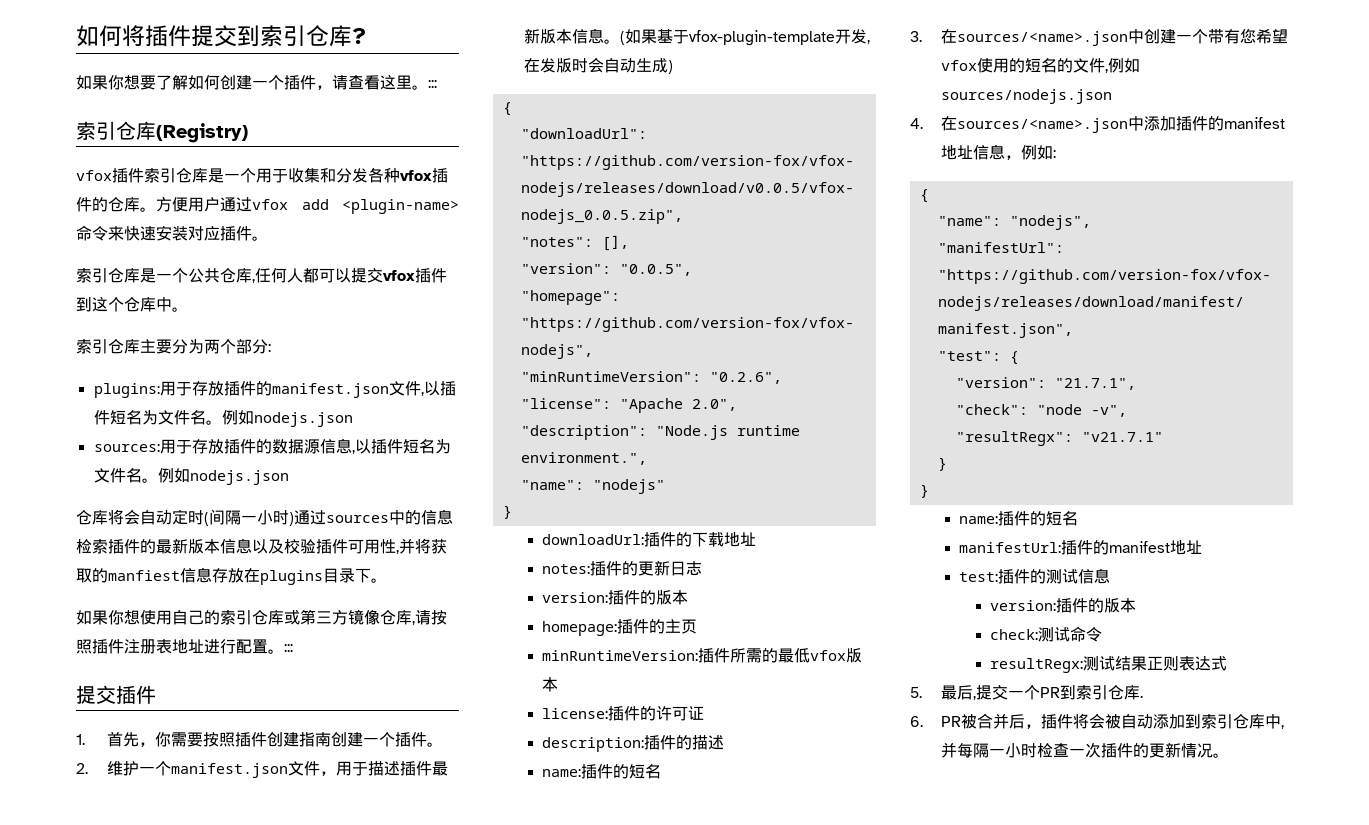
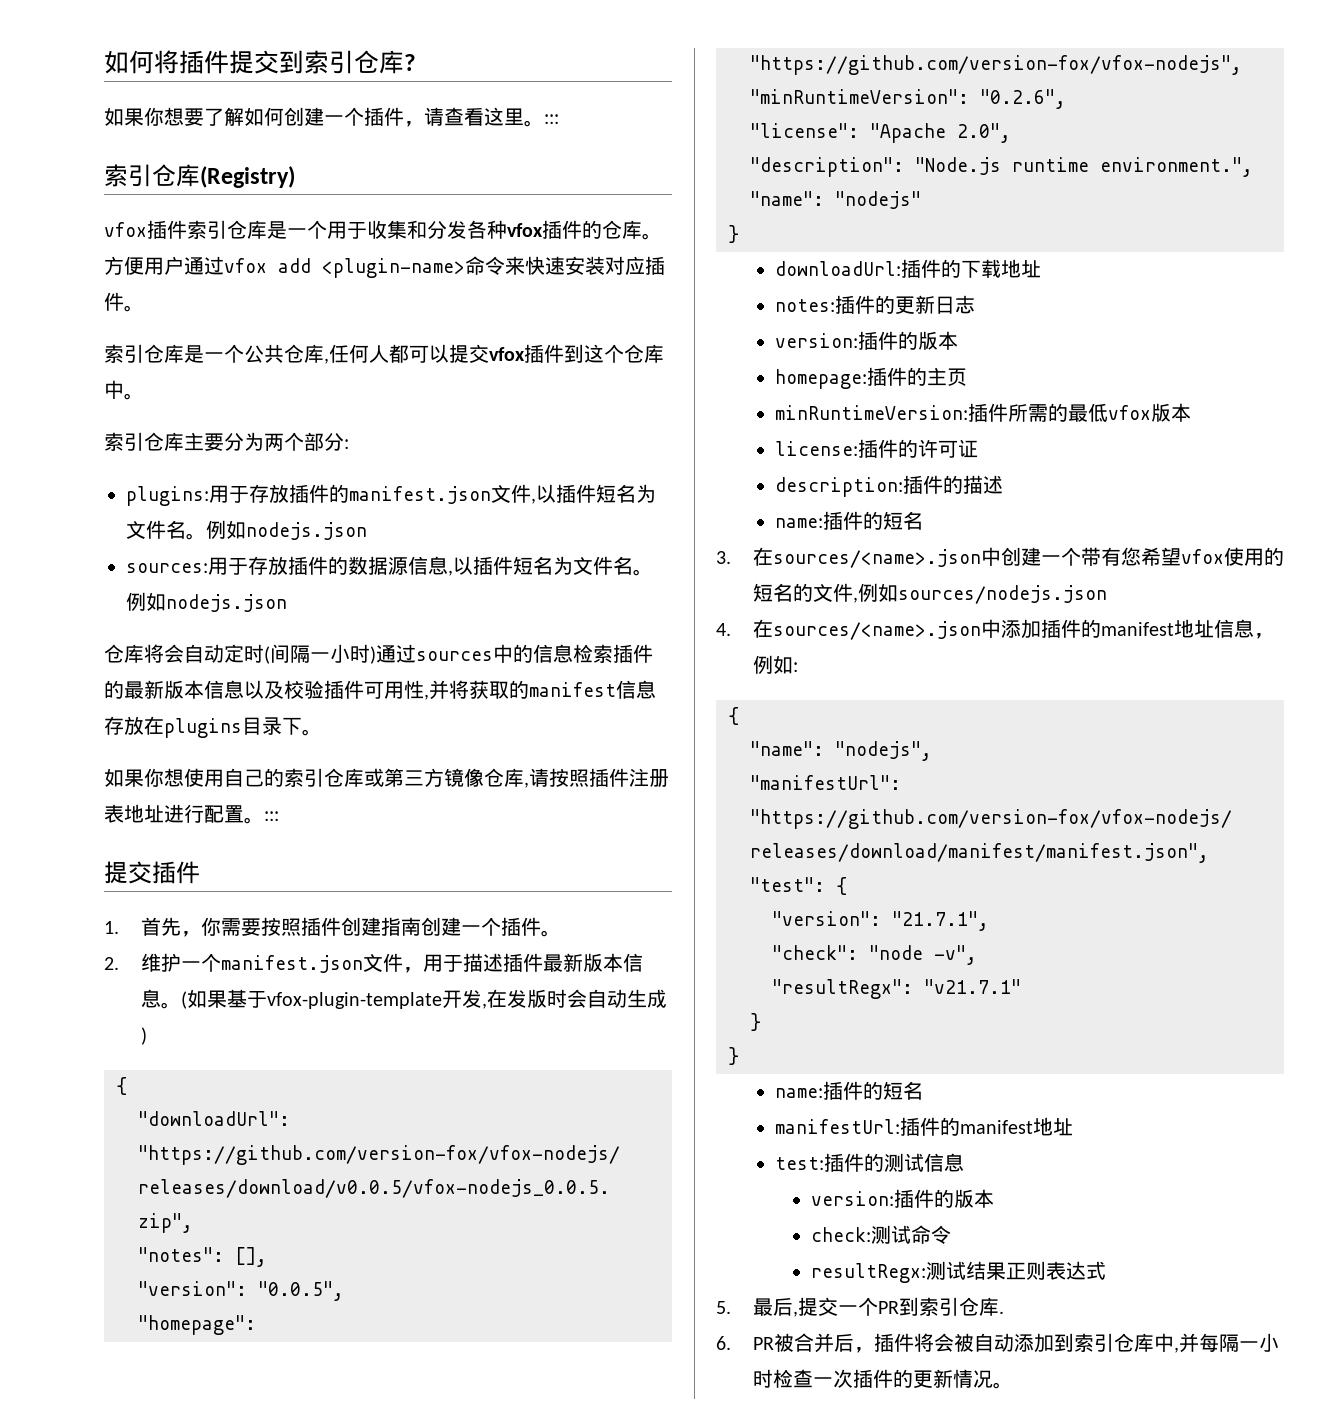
[108,570,180,581] manfiest -> [529,682,616,697] manifest

